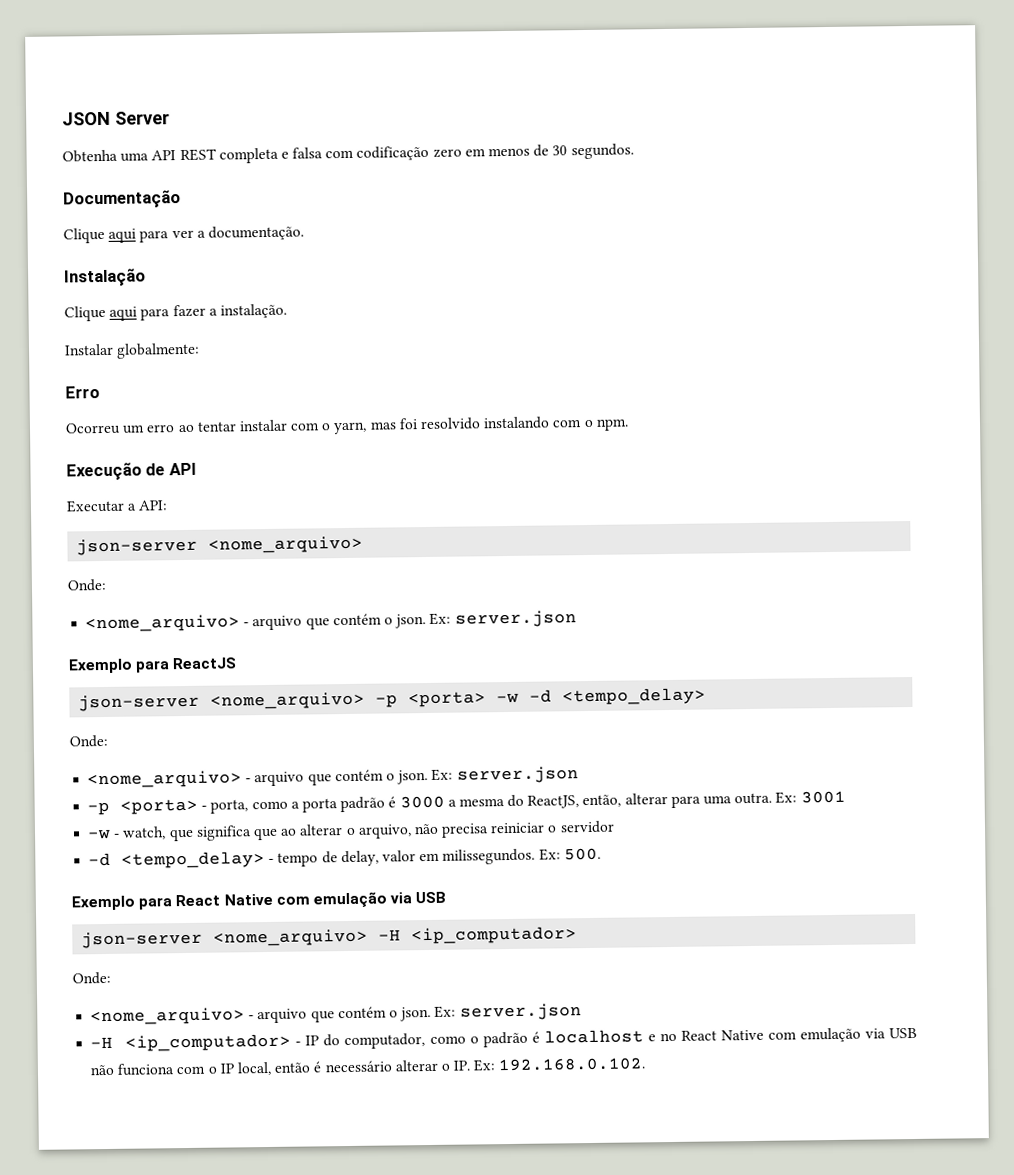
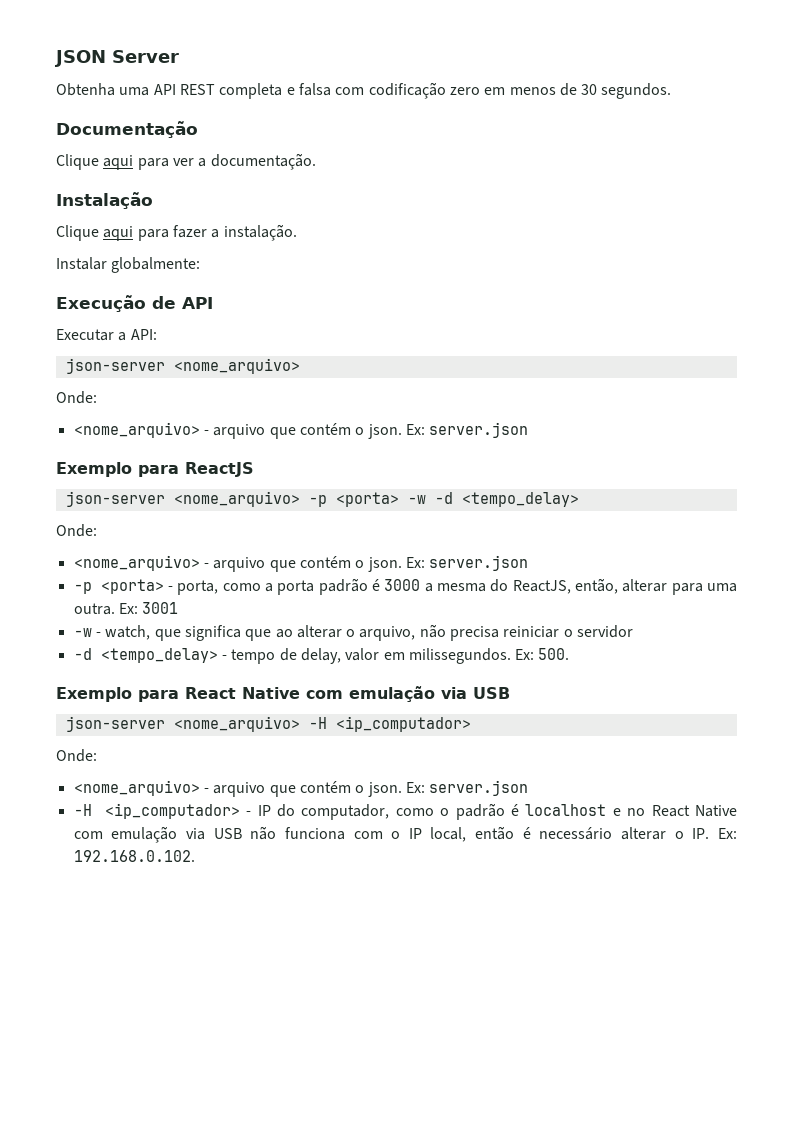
[65,386,100,399] [65,416,629,435] // Erro // Ocorreu um erro ao tentar instalar com o yarn, mas foi resolvido instalando com o npm. -> (201, 265) none

